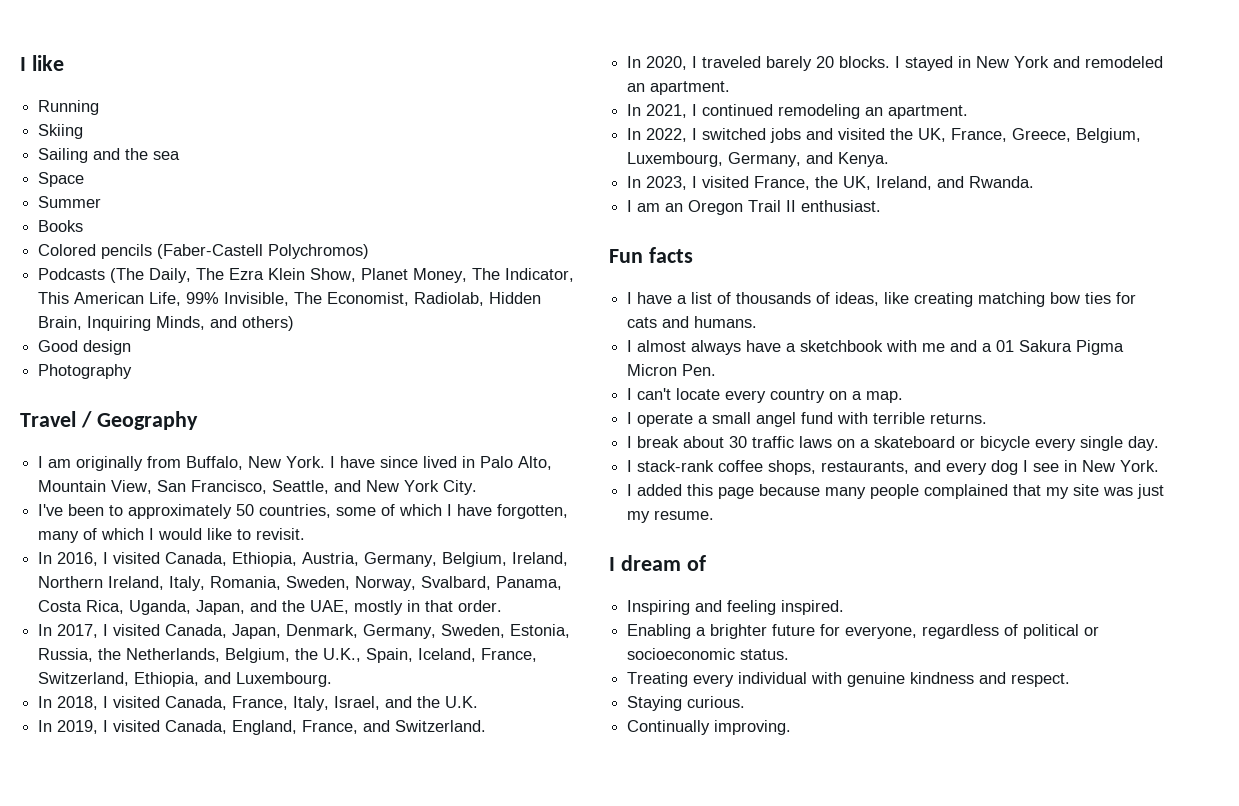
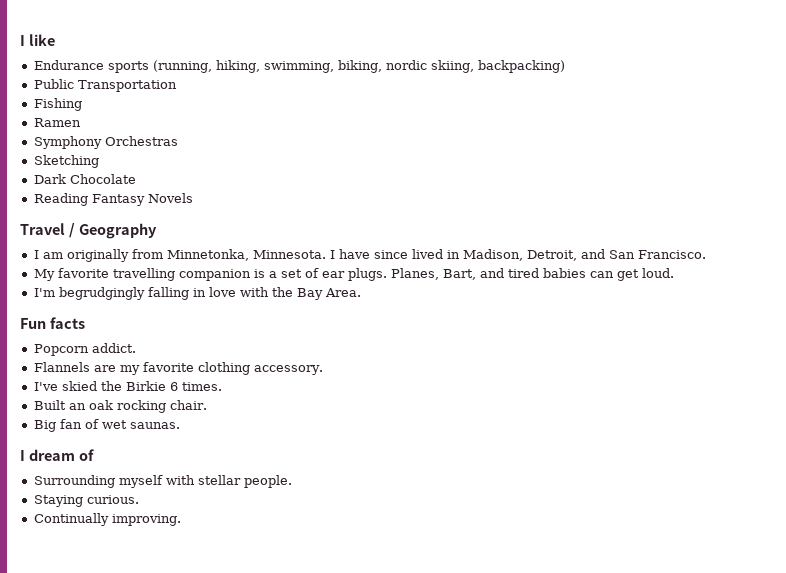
[38,100,100,115] [38,124,84,139] [38,148,181,163] [38,172,85,187] [38,196,102,208] [38,220,84,232] [38,244,370,259] [38,268,575,283] [38,292,542,306] [38,316,295,331] [38,340,132,355] [38,364,133,379] Running // Skiing // Sailing and the sea // Space // Summer // Books // Colored pencils (Faber-Castell Polychromos) // Podcasts (The Daily, The Ezra Klein Show, Planet Money, The Indicator, This American Life, 99% Invisible, The Economist, Radiolab, Hidden Brain, Inquiring Minds, and others) // Good design // Photography -> [33,60,565,73] [33,79,177,92] [33,98,82,111] [33,118,81,127] [33,136,178,149] [33,155,99,168] [33,174,136,184] [33,193,193,206] Endurance sports (running, hiking, swimming, biking, nordic skiing, backpacking) // Public Transportation // Fishing // Ramen // Symphony Orchestras // Sketching // Dark Chocolate // Reading Fantasy Novels
[186,456,326,470] Buffalo, New York. -> [166,249,326,261] Minnetonka, Minnesota.
[480,456,553,470] [38,480,478,495] [38,504,569,519] [38,528,306,543] [38,552,569,567] [38,576,563,591] [38,600,503,615] [38,624,571,639] [38,648,538,663] [38,672,333,687] [38,696,479,711] [38,720,487,735] [627,56,1164,71] [627,81,731,95] [627,104,969,119] [627,128,1142,143] [627,152,890,167] [627,176,1035,190] [627,200,882,215] [609,247,693,263] [627,292,1137,307] [627,316,758,328] [627,340,1125,355] [627,364,717,376] [627,388,904,403] [627,412,988,427] [627,436,1160,451] [627,460,1160,475] [627,484,1165,499] [627,510,715,523] [609,555,706,571] [627,600,845,615] [627,624,1100,639] [627,648,790,660] [627,672,1071,687] Palo Alto, Mountain View, San Francisco, Seattle, and New York City. // I've been to approximately 50 countries, some of which I have forgotten, many of which I would like to revisit. // In 2016, I visited Canada, Ethiopia, Austria, Germany, Belgium, Ireland, Northern Ireland, Italy, Romania, Sweden, Norway, Svalbard, Panama, Costa Rica, Uganda, Japan, and the UAE, mostly in that order. // In 2017, I visited Canada, Japan, Denmark, Germany, Sweden, Estonia, Russia, the Netherlands, Belgium, the U.K., Spain, Iceland, France, Switzerland, Ethiopia, and Luxembourg. // In 2018, I visited Canada, France, Italy, Israel, and the U.K. // In 2019, I visited Canada, England, France, and Switzerland. // In 2020, I traveled barely 20 blocks. I stayed in New York and remodeled an apartment. // In 2021, I continued remodeling an apartment. // In 2022, I switched jobs and visited the UK, France, Greece, Belgium, Luxembourg, Germany, and Kenya. // In 2023, I visited France, the UK, Ireland, and Rwanda. // I am an Oregon Trail II enthusiast. // Fun facts // I have a list of thousands of ideas, like creating matching bow ties for cats and humans. // I almost always have a sketchbook with me and a 01 Sakura Pigma Micron Pen. // I can't locate every country on a map. // I operate a small angel fund with terrible returns. // I break about 30 traffic laws on a skateboard or bicycle every single day. // I stack-rank coffee shops, restaurants, and every dog I see in New York. // I added this page because many people complained that my site was just my resume. // I dream of // Inspiring and feeling inspired. // Enabling a brighter future for everyone, regardless of political or socioeconomic status. // Treating every individual with genuine kindness and respect. -> [462,249,706,261] [33,268,674,281] [33,287,361,300] [20,317,85,329] [33,343,136,356] [33,362,323,375] [33,381,222,391] [33,400,207,413] [33,419,180,432] [20,449,94,461] [33,475,292,488] Madison, Detroit, and San Francisco. // My favorite travelling companion is a set of ear plugs. Planes, Bart, and tired babies can get loud. // I'm begrudgingly falling in love with the Bay Area. // Fun facts // Popcorn addict. // Flannels are my favorite clothing accessory. // I've skied the Birkie 6 times. // Built an oak rocking chair. // Big fan of wet saunas. // I dream of // Surrounding myself with stellar people.

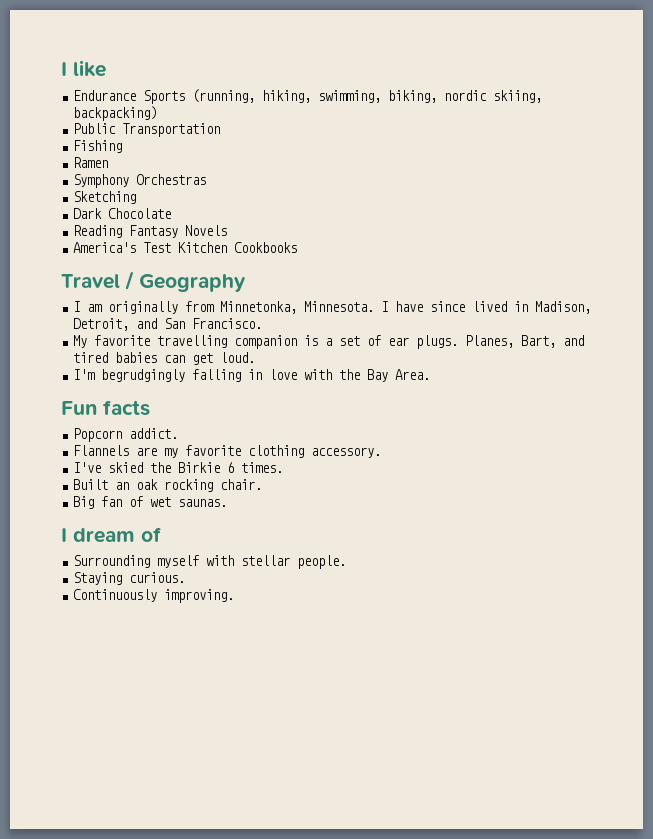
[107,61,149,73] sports -> [143,90,186,104] Sports
(193, 198) none -> [73,242,298,253] // America's Test Kitchen Cookbooks
[33,513,109,526] Continually -> [73,589,158,602] Continuously

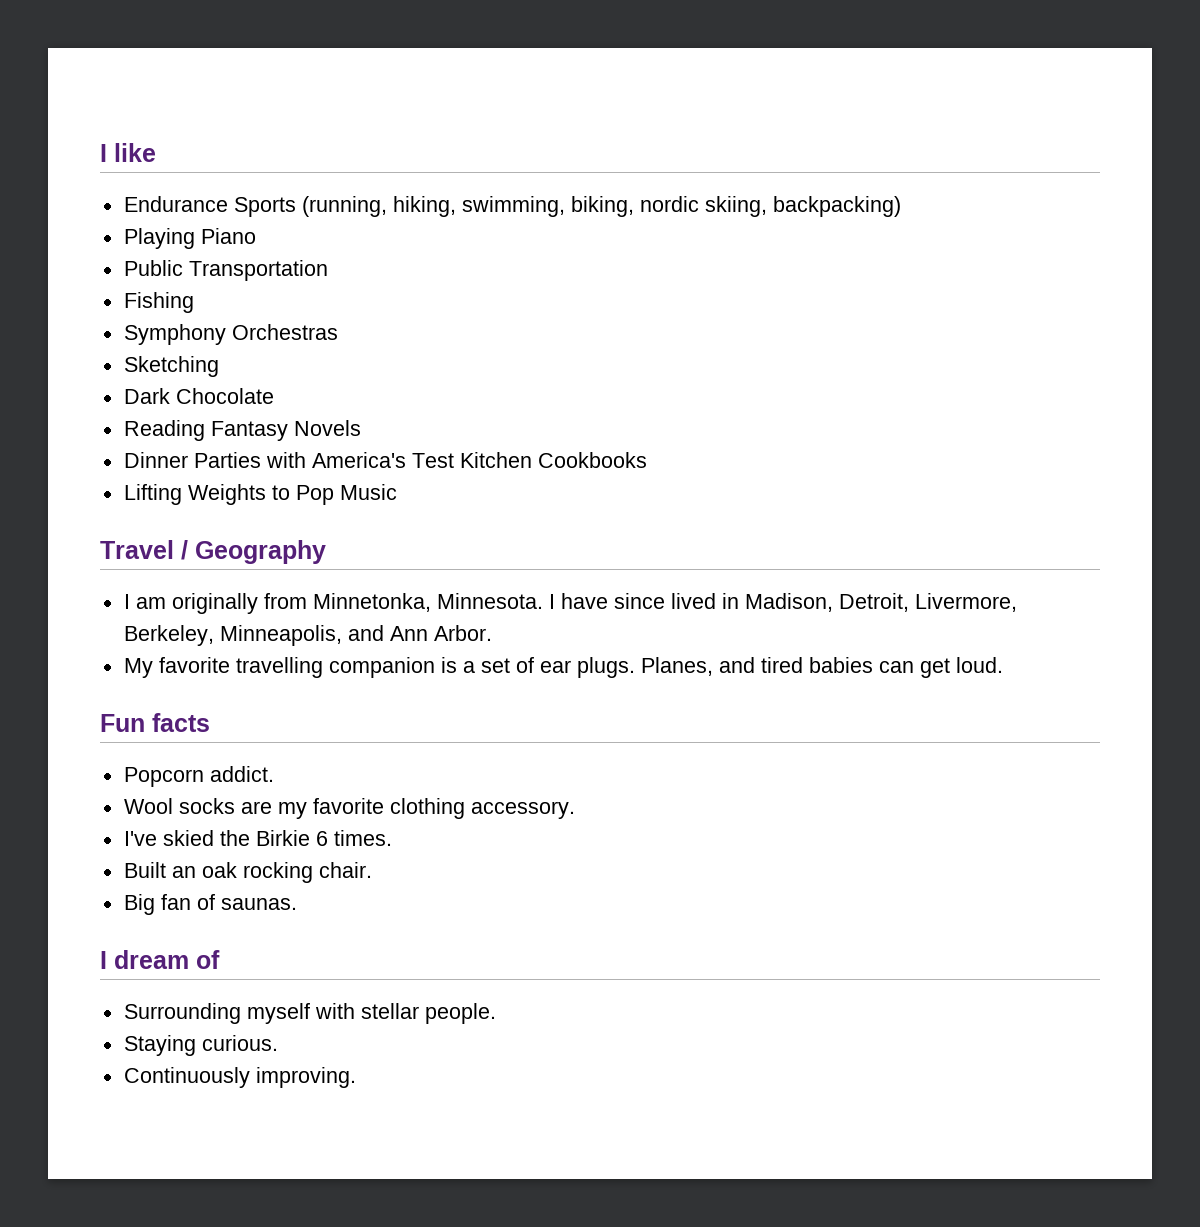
(158, 113) none -> [123,228,256,249] // Playing Piano
[73,157,109,168] // Ramen -> (194, 302) none
(228, 230) none -> [123,452,306,468] Dinner Parties with
(298, 247) none -> [123,484,397,505] // Lifting Weights to Pop Music
[136,318,263,329] and San Francisco. -> [914,593,1017,612] [123,625,492,646] Livermore, Berkeley, Minneapolis, and Ann Arbor.
[521,335,557,348] Bart, -> (713, 666) none
[73,369,431,382] // I'm begrudgingly falling in love with the Bay Area. -> (1003, 665) none
[73,445,130,456] Flannels -> [123,798,235,814] Wool socks
[150,497,172,507] wet -> (215, 902) none

